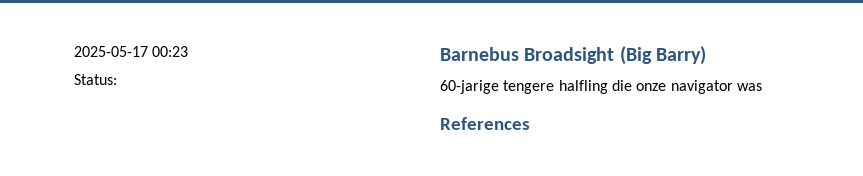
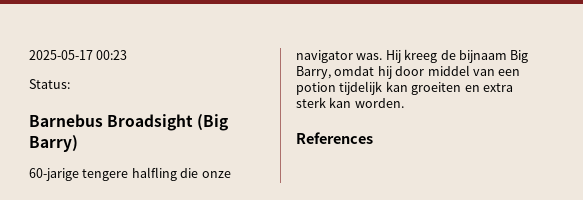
[736,83,762,91] was -> [356,49,529,63] [296,65,521,79] [296,81,513,95] [296,97,404,108] was. Hij kreeg de bijnaam Big Barry, omdat hij door middel van een potion tijdelijk kan groeiten en extra sterk kan worden.

